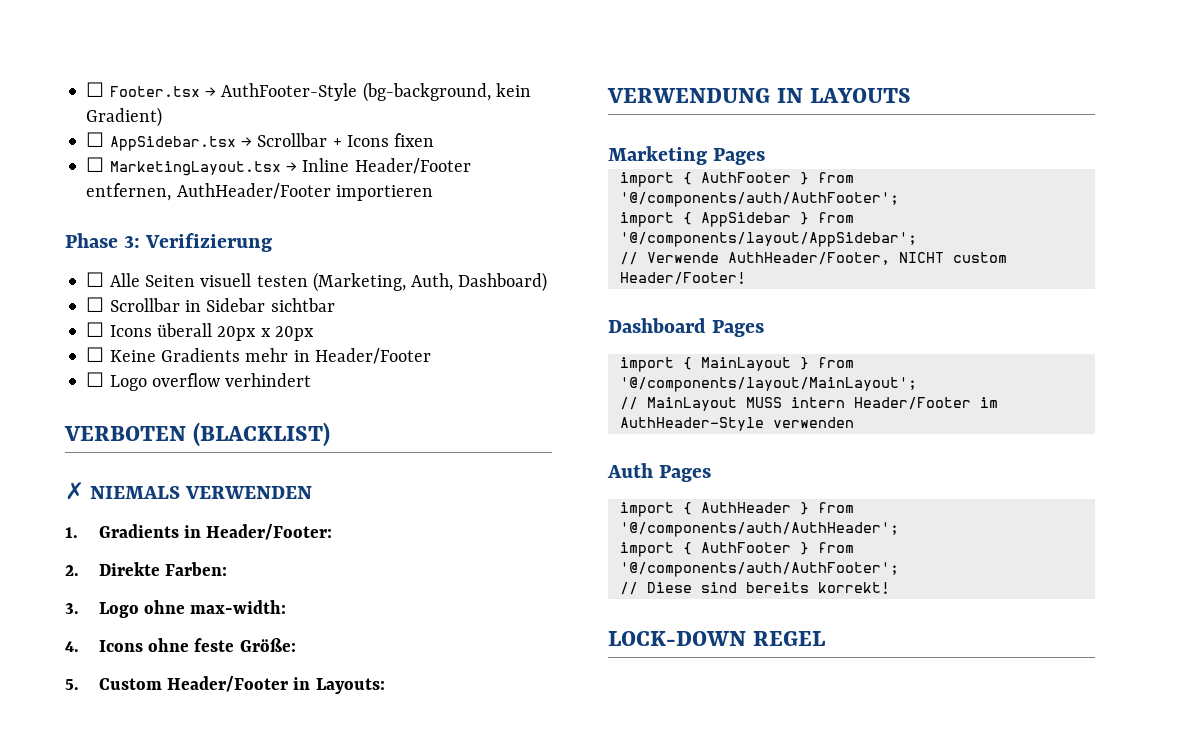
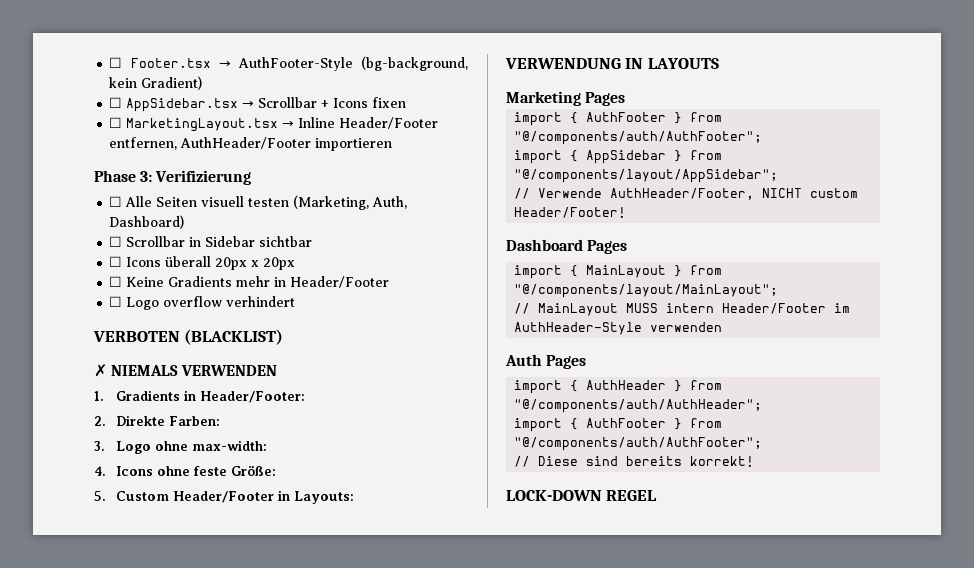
[619,192,899,207] '@/components/auth/AuthFooter'; -> [514,131,763,145] "@/components/auth/AuthFooter";
[619,232,917,247] '@/components/layout/AppSidebar'; -> [514,169,779,183] "@/components/layout/AppSidebar";
[619,377,917,392] '@/components/layout/MainLayout'; -> [514,284,779,298] "@/components/layout/MainLayout";
[619,522,899,537] [619,542,854,557] [619,562,899,577] '@/components/auth/AuthHeader'; // import { AuthFooter } from '@/components/auth/AuthFooter'; -> [514,399,763,413] [514,418,723,432] [514,437,763,451] "@/components/auth/AuthHeader"; // import { AuthFooter } from "@/components/auth/AuthFooter";

